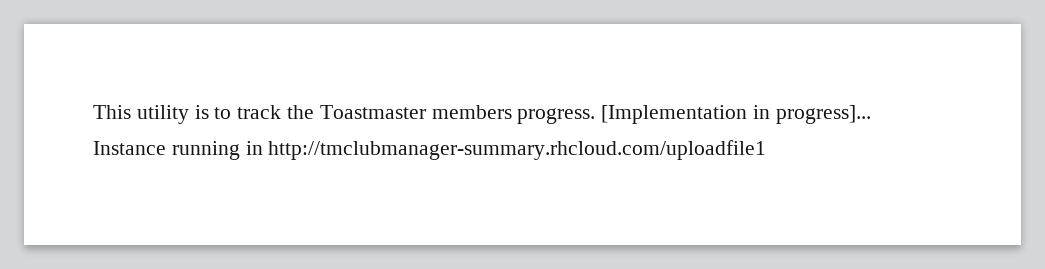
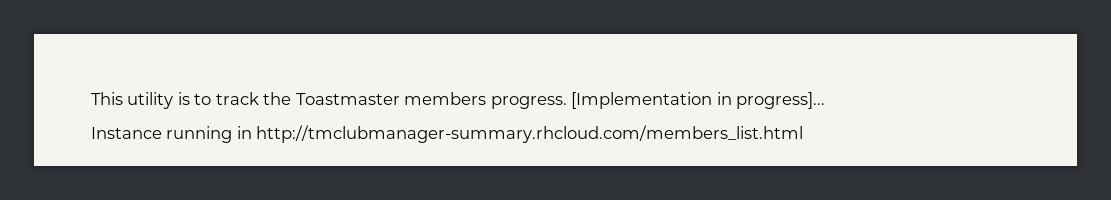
[268,140,767,160] http://tmclubmanager-summary.rhcloud.com/uploadfile1 -> [256,125,804,143] http://tmclubmanager-summary.rhcloud.com/members_list.html

